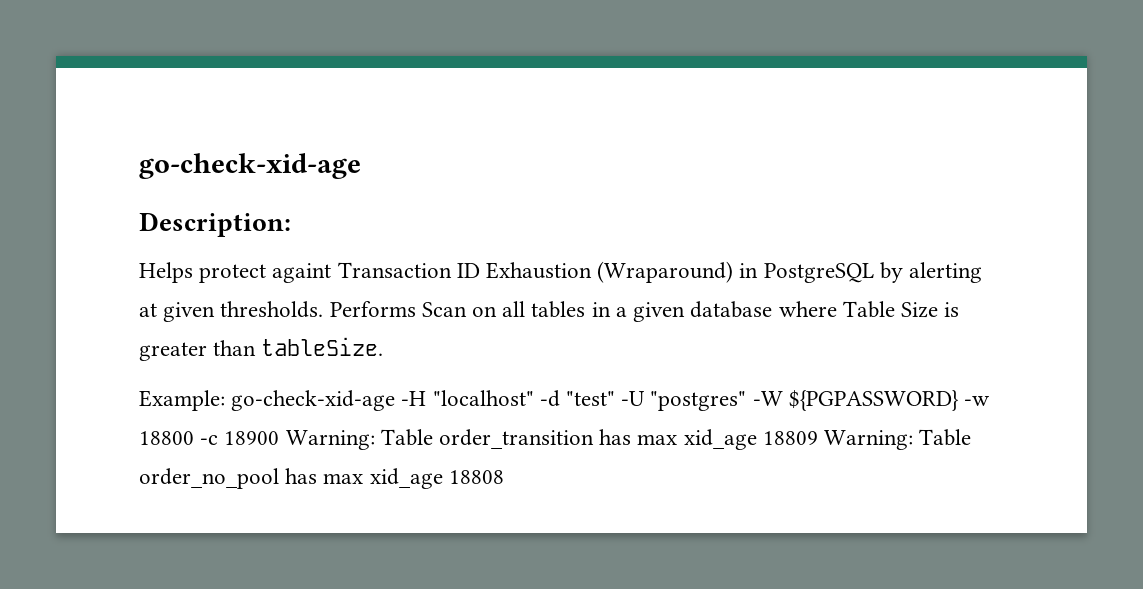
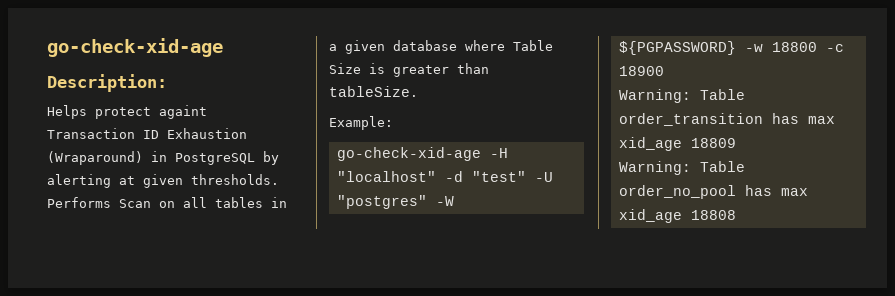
(225, 400) none -> (393, 123) //
(280, 438) none -> (664, 71) //
(818, 438) none -> (736, 143) //

